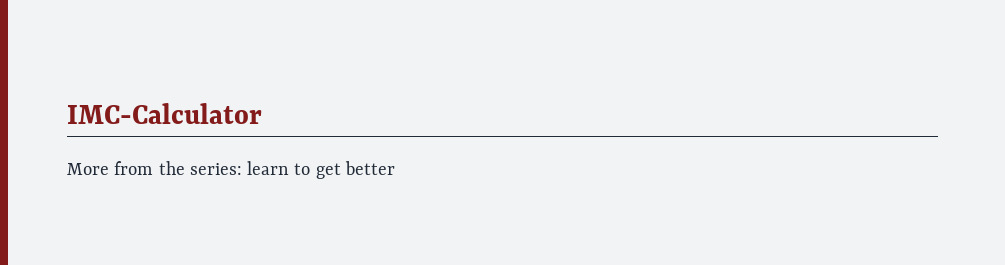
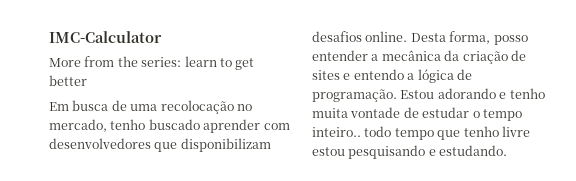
(395, 168) none -> [49,100,252,114] [49,119,290,133] [49,138,271,152] [312,31,528,45] [312,50,526,64] [312,69,472,83] [312,88,545,102] [312,107,522,121] [312,126,530,140] [312,145,508,159] // Em busca de uma recolocação no mercado, tenho buscado aprender com desenvolvedores que disponibilizam desafios online. Desta forma, posso entender a mecânica da criação de sites e entendo a lógica de programação. Estou adorando e tenho muita vontade de estudar o tempo inteiro.. todo tempo que tenho livre estou pesquisando e estudando.

